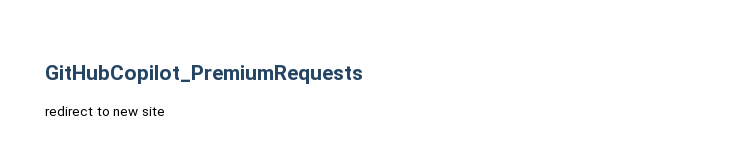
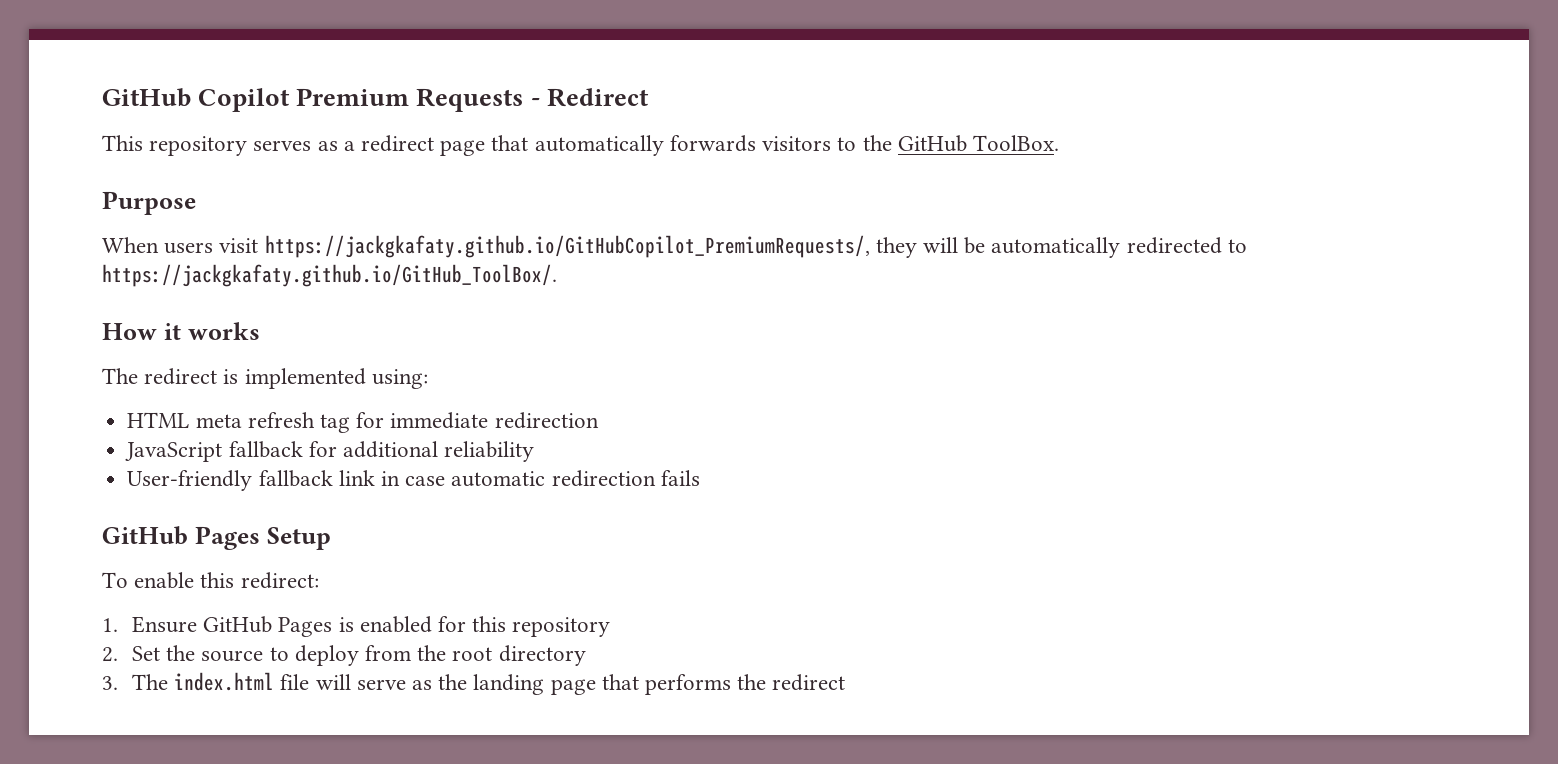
[45,65,363,84] [45,106,165,116] GitHubCopilot_PremiumRequests // redirect to new site -> [102,88,649,112] [102,135,1059,156] [102,191,196,215] [102,235,1247,258] [102,264,557,287] [102,322,260,340] [102,368,428,389] [127,412,599,433] [125,441,535,462] [127,470,700,491] [102,526,331,550] [102,572,319,589] [102,616,611,637] [102,645,586,666] [102,672,846,695] GitHub Copilot Premium Requests - Redirect // This repository serves as a redirect page that automatically forwards visitors to the GitHub ToolBox. // Purpose // When users visit https://jackgkafaty.github.io/GitHubCopilot_PremiumRequests/, they will be automatically redirected to https://jackgkafaty.github.io/GitHub_ToolBox/. // How it works // The redirect is implemented using: // HTML meta refresh tag for immediate redirection // JavaScript fallback for additional reliability // User-friendly fallback link in case automatic redirection fails // GitHub Pages Setup // To enable this redirect: // 1. Ensure GitHub Pages is enabled for this repository // 2. Set the source to deploy from the root directory // 3. The index.html file will serve as the landing page that performs the redirect

